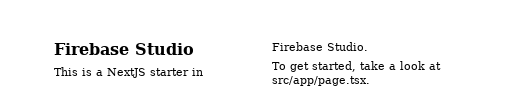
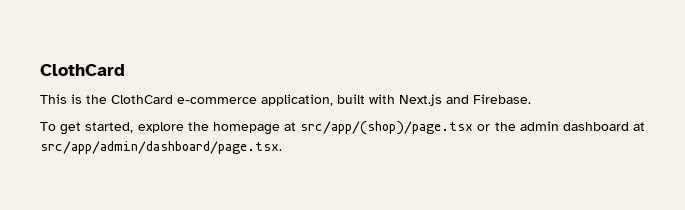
[54,43,194,55] Firebase Studio -> [40,64,125,76] ClothCard
[96,68,203,78] [272,42,368,51] [272,61,441,72] [272,76,370,86] a NextJS starter in Firebase Studio. // To get started, take a look at src/app/page.tsx. -> [86,94,531,106] [40,121,645,135] [40,141,282,154] the ClothCard e-commerce application, built with Next.js and Firebase. // To get started, explore the homepage at src/app/(shop)/page.tsx or the admin dashboard at src/app/admin/dashboard/page.tsx.

